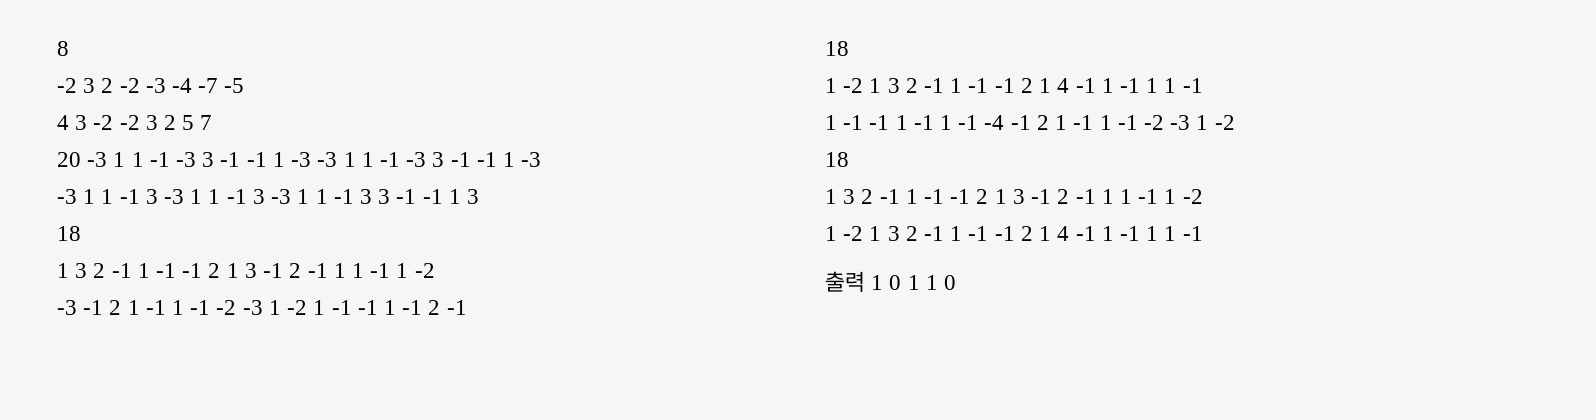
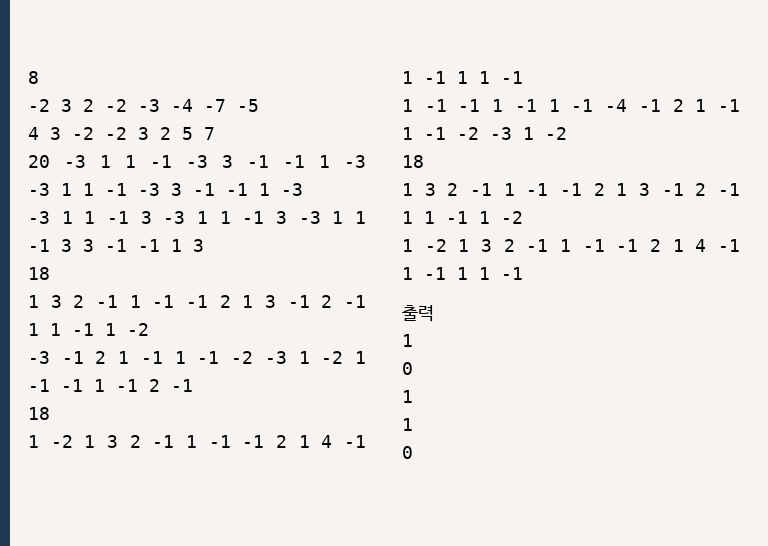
[871,275,938,290] 1 0 1 1 -> [402,334,413,347] [402,362,413,375] [402,390,413,403] [402,418,413,431] // 1 // 0 // 1 // 1 //

